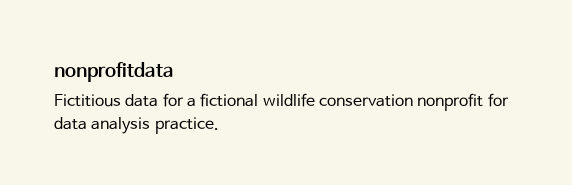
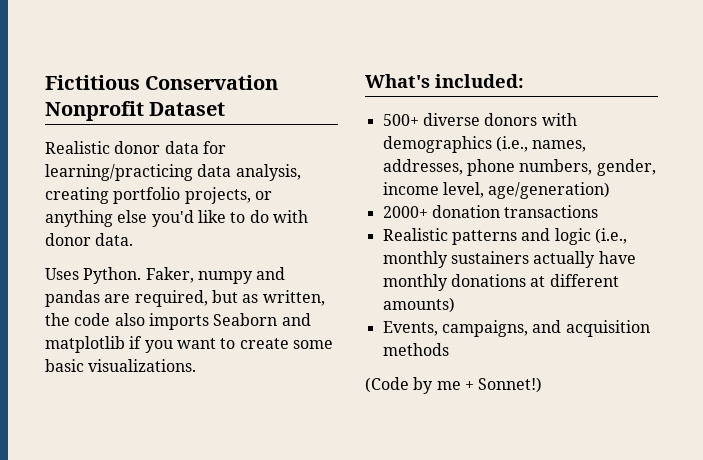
[54,62,174,82] [54,93,509,111] [54,117,219,134] nonprofitdata // Fictitious data for a fictional wildlife conservation nonprofit for data analysis practice. -> [45,75,279,90] [45,101,226,121] [45,141,226,154] [45,164,301,181] [45,187,272,204] [45,210,308,227] [45,233,134,246] [45,267,286,284] [45,290,325,307] [45,313,311,330] [45,336,333,353] [45,359,197,372] [365,74,524,88] [382,113,577,126] [382,136,587,153] [382,159,656,176] [382,182,611,199] [382,205,599,218] [382,228,627,245] [382,251,636,268] [382,274,619,291] [382,297,455,313] [382,320,650,337] [382,343,449,356] [365,377,543,394] Fictitious Conservation Nonprofit Dataset // Realistic donor data for learning/practicing data analysis, creating portfolio projects, or anything else you'd like to do with donor data. // Uses Python. Faker, numpy and pandas are required, but as written, the code also imports Seaborn and matplotlib if you want to create some basic visualizations. // What's included: // 500+ diverse donors with demographics (i.e., names, addresses, phone numbers, gender, income level, age/generation) // 2000+ donation transactions // Realistic patterns and logic (i.e., monthly sustainers actually have monthly donations at different amounts) // Events, campaigns, and acquisition methods // (Code by me + Sonnet!)

